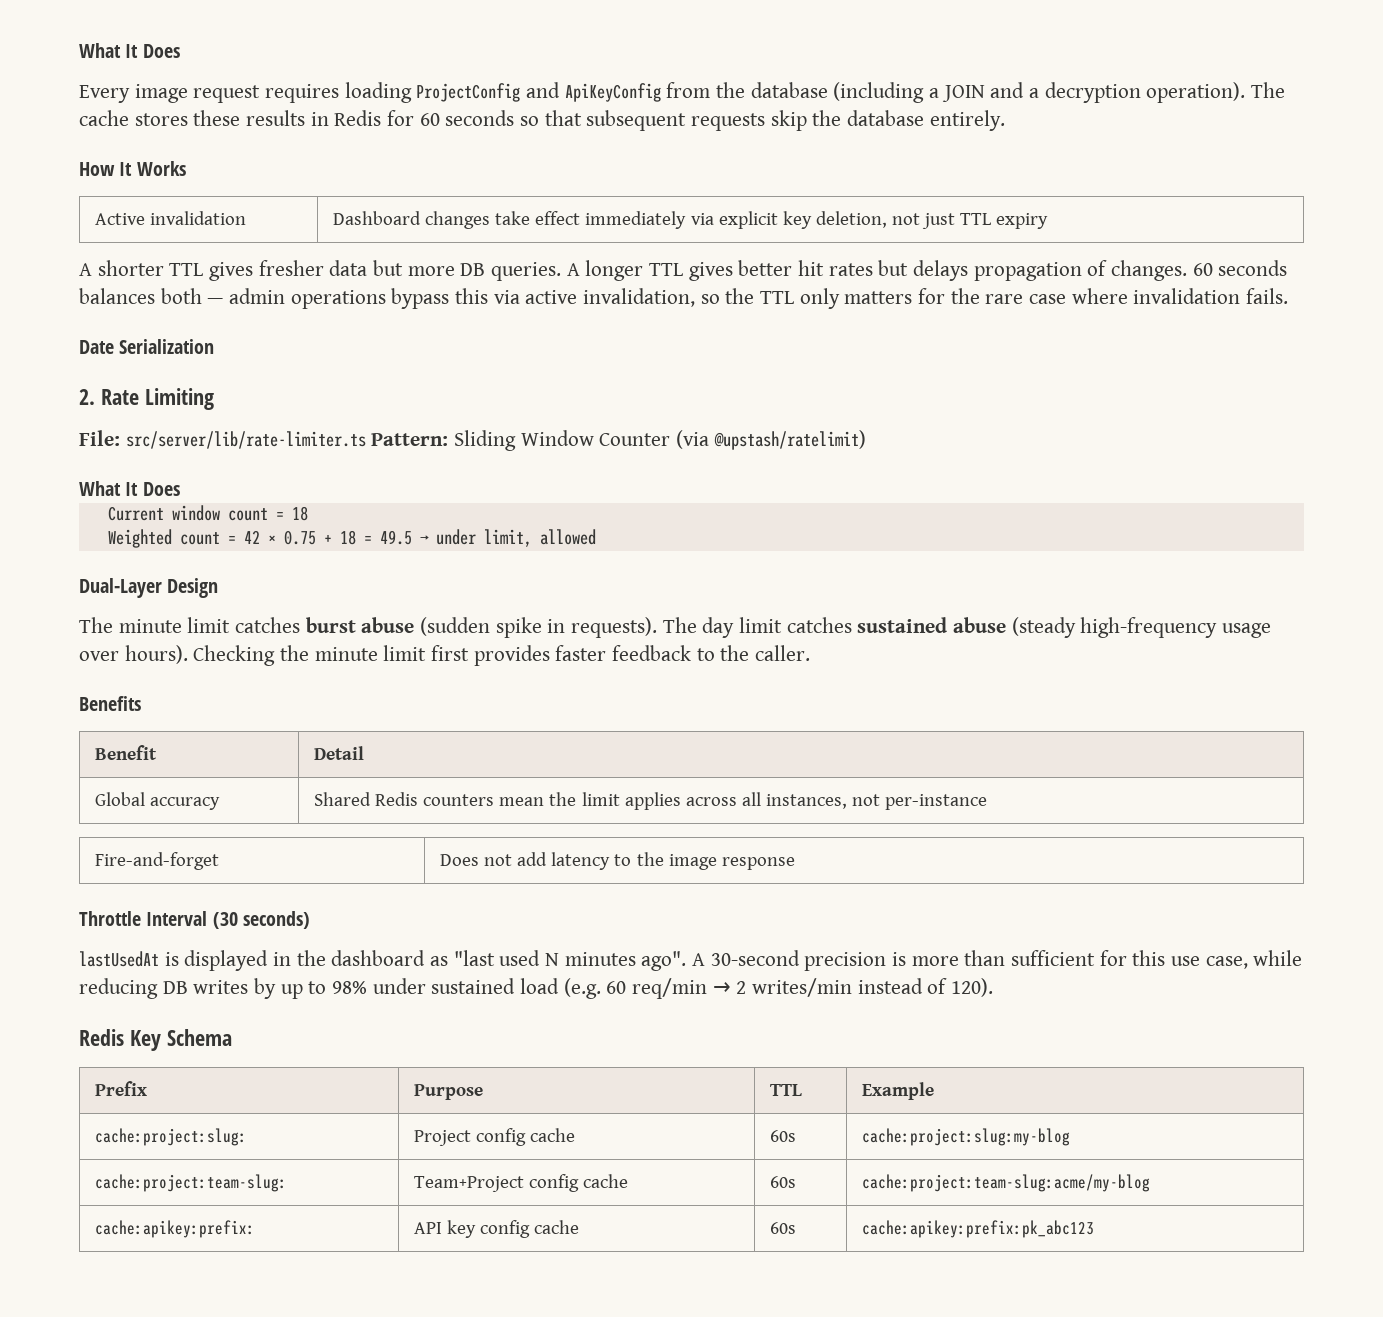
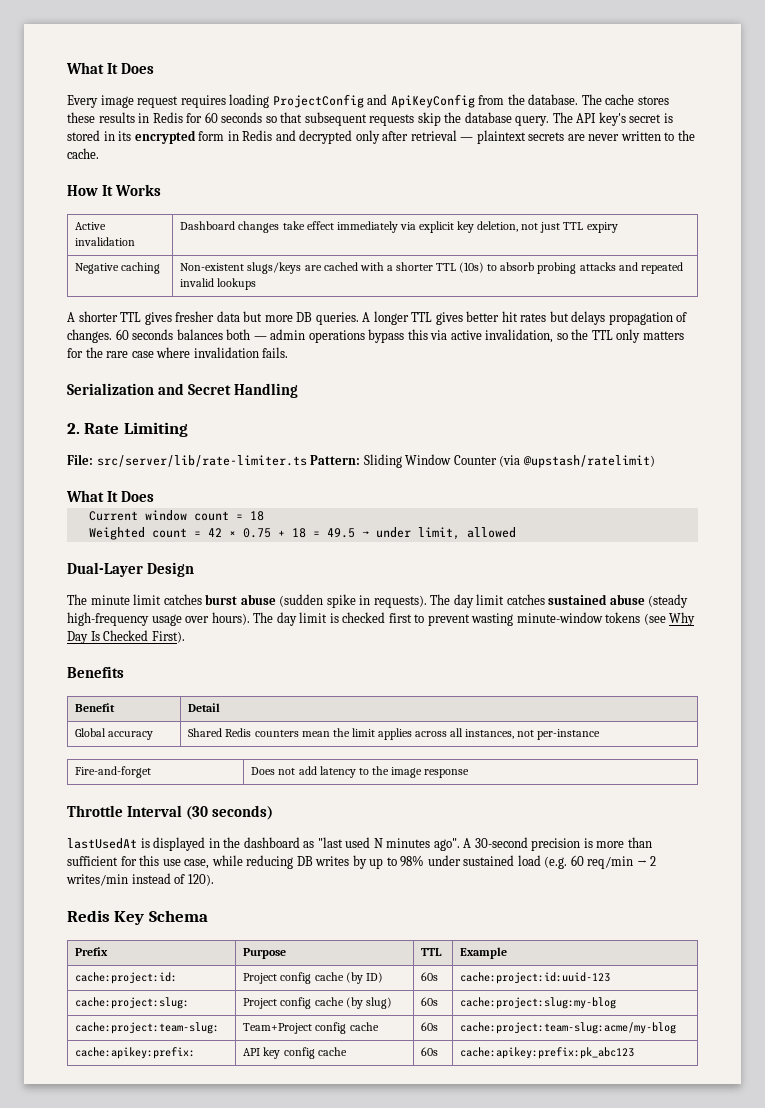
[750,82,1246,103] database (including a JOIN and a decryption operation). -> [528,94,579,105] database.
[929,110,1005,131] entirely. -> [515,112,673,126] [67,130,695,144] [67,148,99,159] query. The API key's secret is stored in its encrypted form in Redis and decrypted only after retrieval — plaintext secrets are never written to the cache.
(1049, 221) none -> [75,262,161,274] [180,262,683,274] [180,278,257,290] // Negative caching | Non-existent slugs/keys are cached with a shorter TTL (10s) to absorb probing attacks and repeated invalid lookups
[79,340,114,354] Date -> (289, 352) none
(215, 346) none -> [157,383,298,398] and Secret Handling
[193,645,811,666] Checking the minute limit first provides faster feedback to the caller. -> [253,612,696,626] [67,630,185,644] The day limit is checked first to prevent wasting minute-window tokens (see Why Day Is Checked First).
(934, 1091) none -> [75,972,178,984] [243,972,383,984] [421,972,439,981] [460,972,611,984] // cache:project:id: | Project config cache (by ID) | 60s | cache:project:id:uuid-123
(576, 1135) none -> [345,997,392,1009] (by slug)

